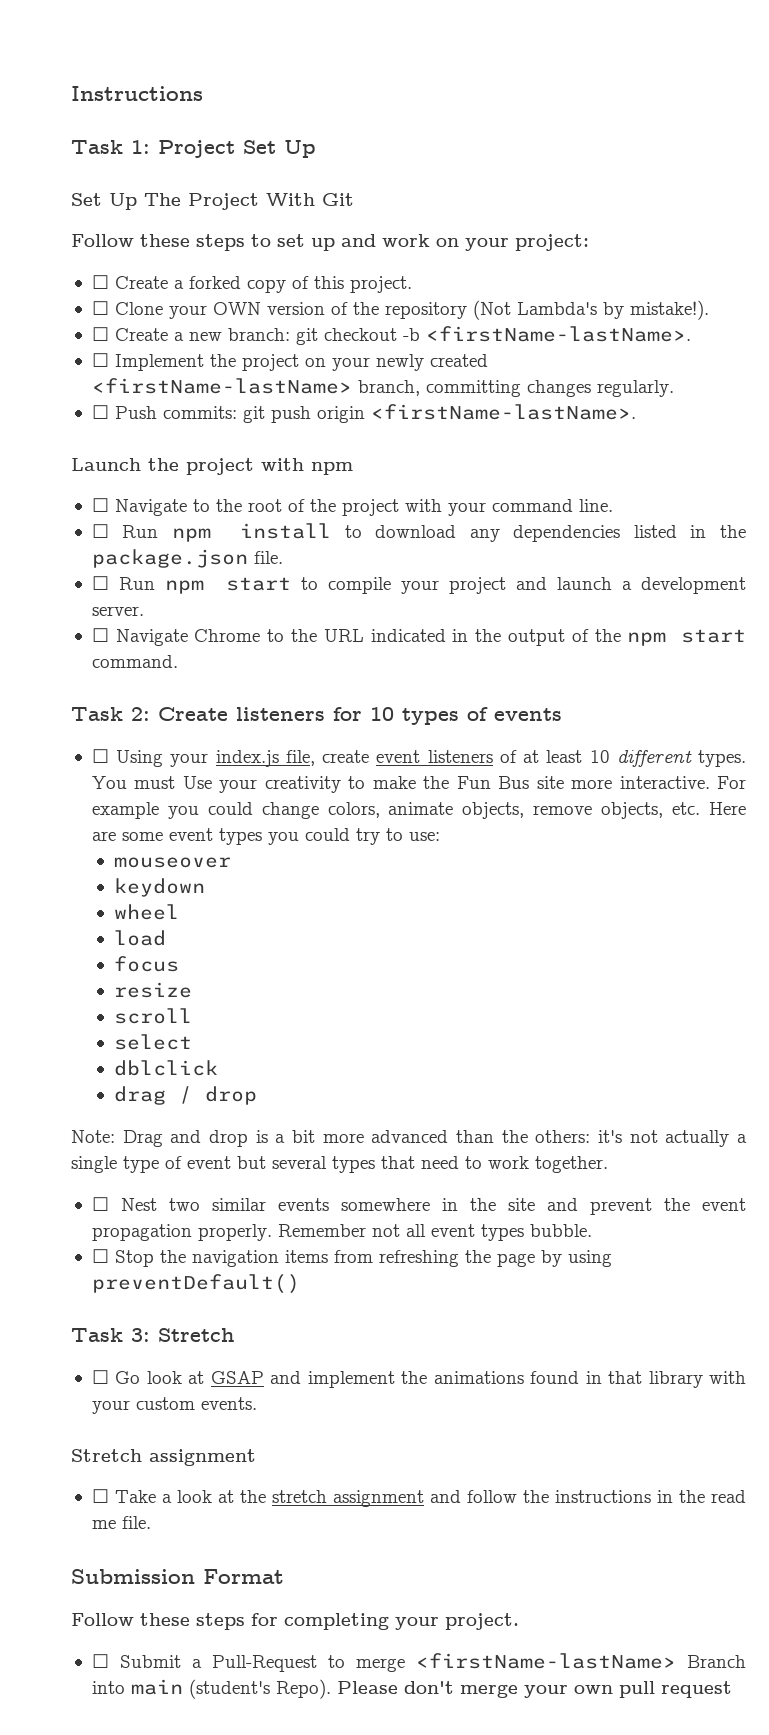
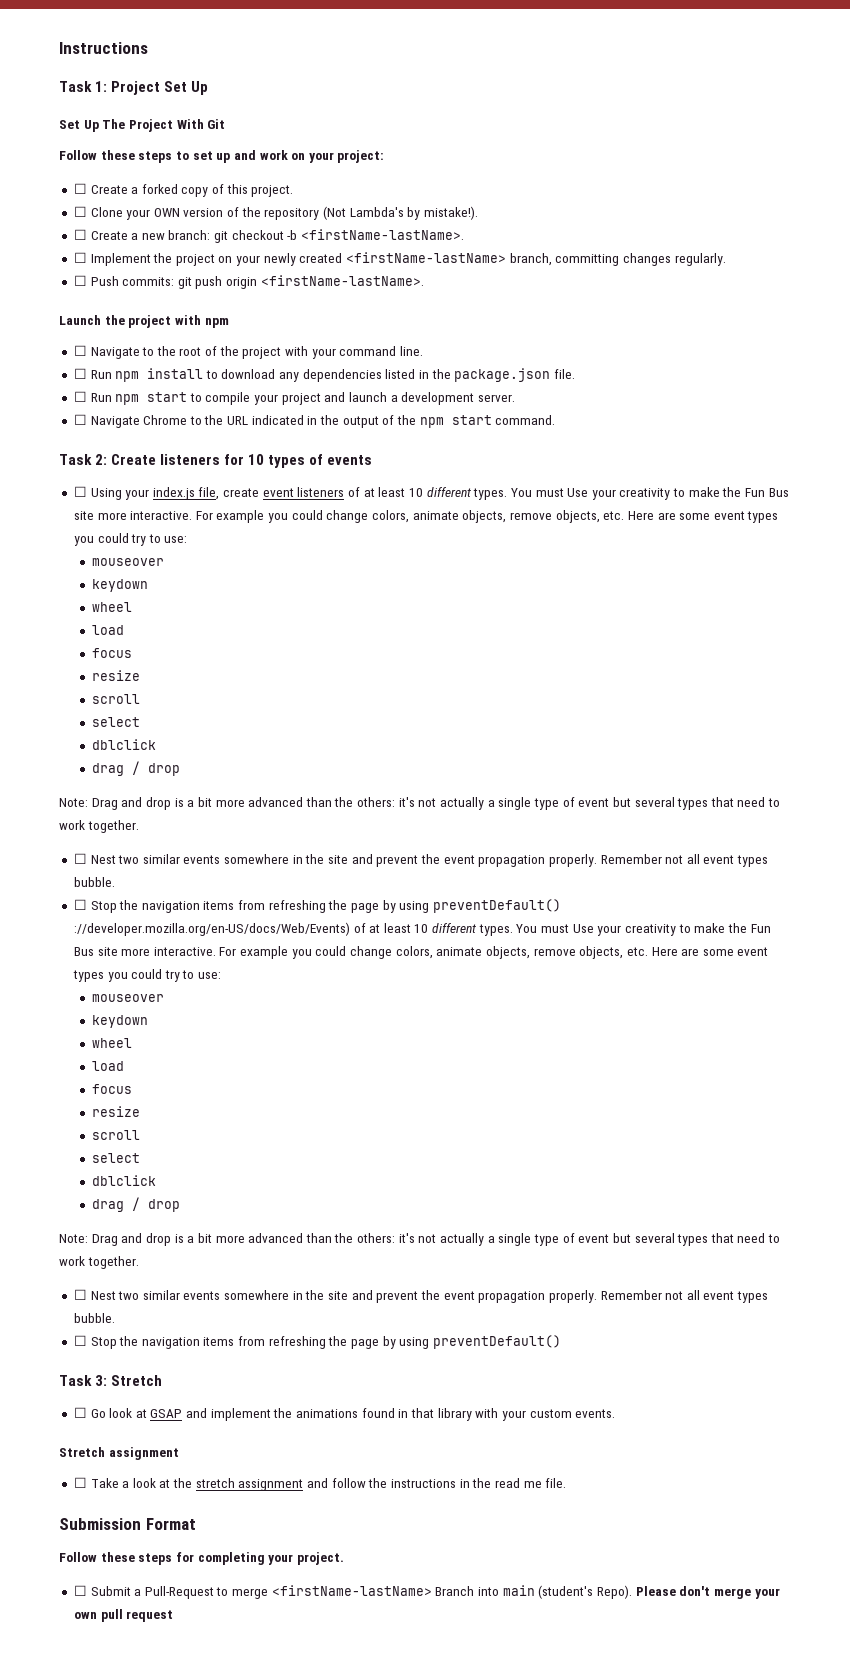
(592, 1230) none -> [73,899,561,913] [73,922,771,936] [73,946,769,959] [72,969,222,982] [91,994,164,1002] [91,1015,148,1028] [91,1038,132,1048] [91,1061,124,1071] [91,1084,132,1094] [91,1106,140,1117] [91,1130,140,1140] [91,1153,140,1163] [91,1175,156,1186] [91,1197,180,1212] [59,1233,781,1246] [59,1256,139,1269] [73,1289,769,1303] [73,1313,115,1323] // ☐ Stop the navigation items from refreshing the page by using preventDefault() ://developer.mozilla.org/en-US/docs/Web/Events) of at least 10 different types. You must Use your creativity to make the Fun Bus site more interactive. For example you could change colors, animate objects, remove objects, etc. Here are some event types you could try to use: // mouseover // keydown // wheel // load // focus // resize // scroll // select // dblclick // drag / drop // Note: Drag and drop is a bit more advanced than the others: it's not actually a single type of event but several types that need to work together. // ☐ Nest two similar events somewhere in the site and prevent the event propagation properly. Remember not all event types bubble.

